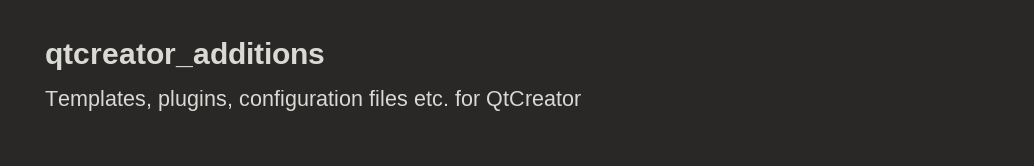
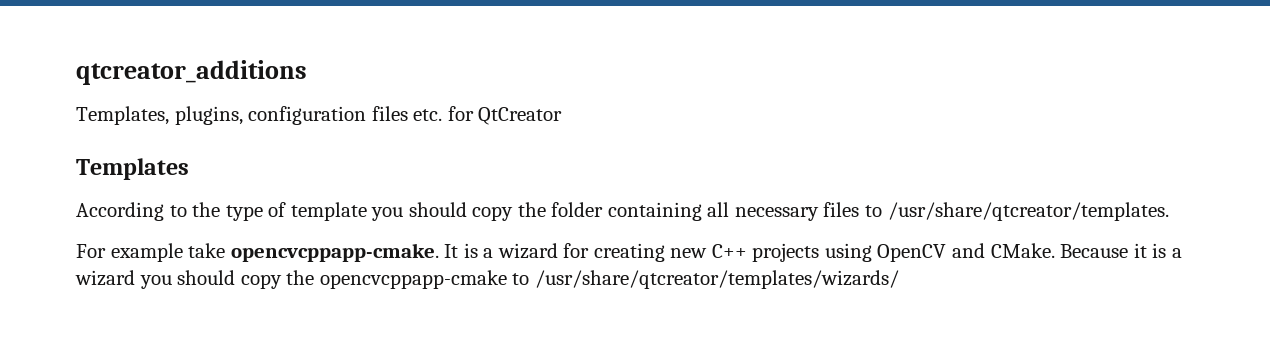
(581, 101) none -> [76,158,189,180] [76,202,1169,221] [76,243,1182,262] [75,270,899,289] // Templates // According to the type of template you should copy the folder containing all necessary files to /usr/share/qtcreator/templates. // For example take opencvcppapp-cmake. It is a wizard for creating new C++ projects using OpenCV and CMake. Because it is a wizard you should copy the opencvcppapp-cmake to /usr/share/qtcreator/templates/wizards/

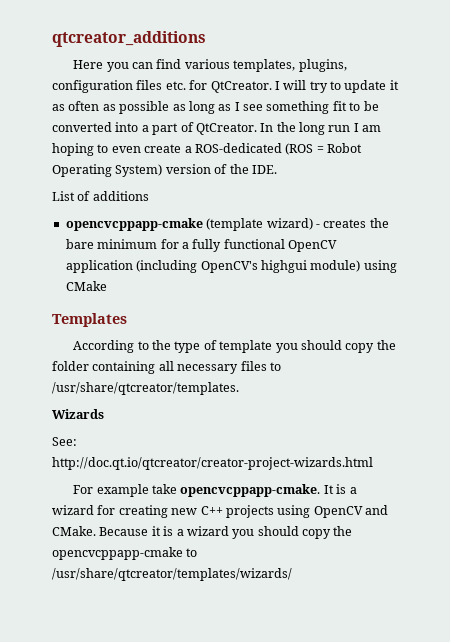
[76,106,169,125] Templates, -> [73,59,296,72] Here you can find various templates,
[478,107,563,125] QtCreator -> [210,80,399,93] [52,101,379,114] [52,122,382,135] [52,143,362,156] [52,164,277,177] [52,191,149,201] [65,218,389,231] [65,239,337,252] [65,260,397,273] [65,281,107,291] QtCreator. I will try to update it as often as possible as long as I see something fit to be converted into a part of QtCreator. In the long run I am hoping to even create a ROS-dedicated (ROS = Robot Operating System) version of the IDE. // List of additions // opencvcppapp-cmake (template wizard) - creates the bare minimum for a fully functional OpenCV application (including OpenCV's highgui module) using CMake
(1169, 211) none -> [52,409,104,419] [52,437,77,446] [52,457,373,470] // Wizards // See: http://doc.qt.io/qtcreator/creator-project-wizards.html

